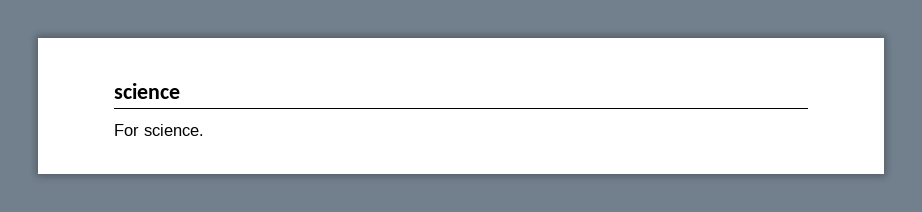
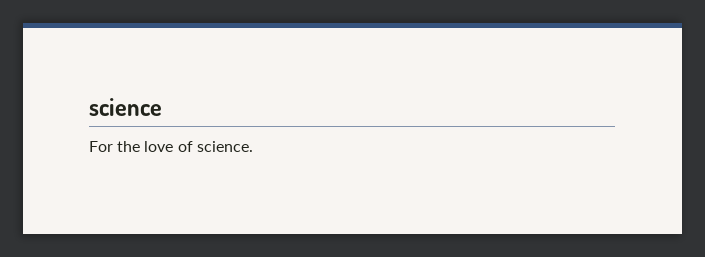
(139, 130) none -> [117,141,193,152] the love of

